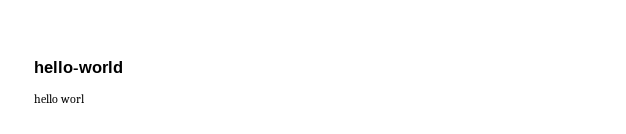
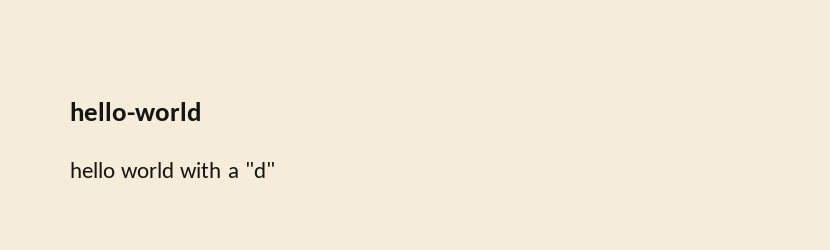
[60,94,86,103] worl -> [121,162,275,178] world with a "d"

